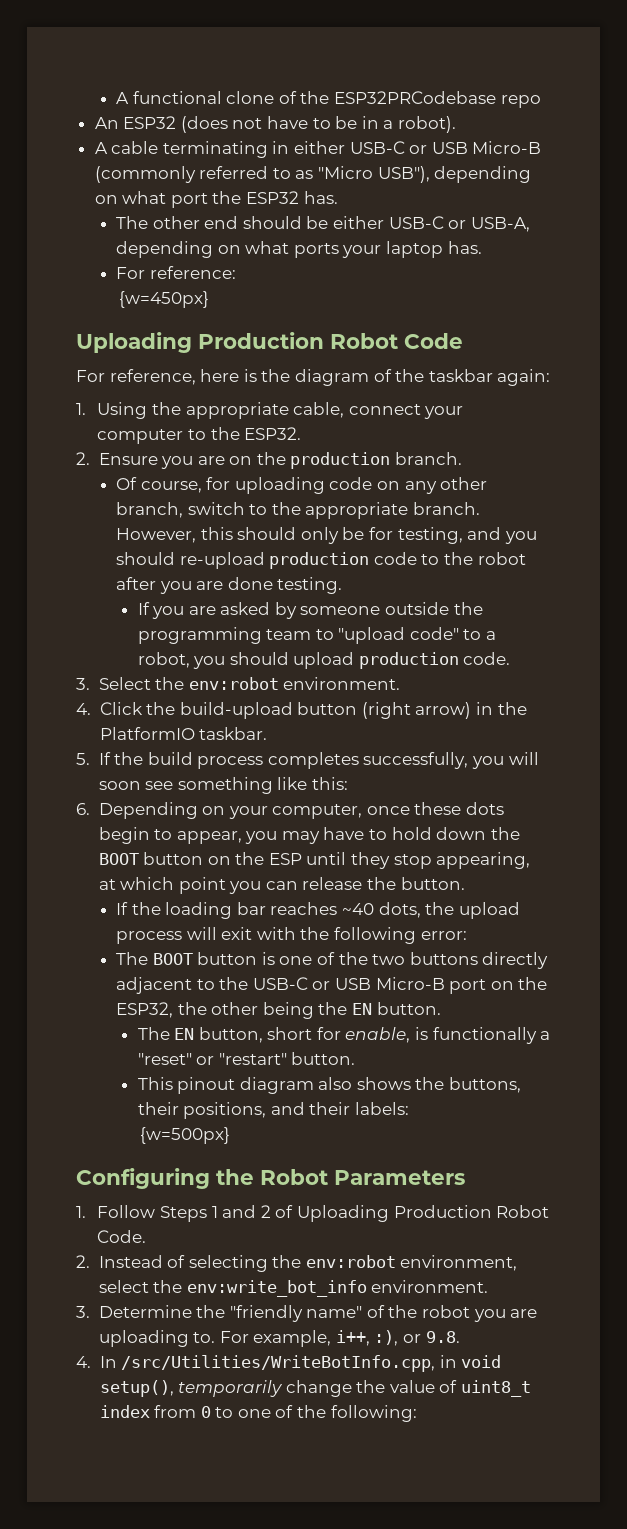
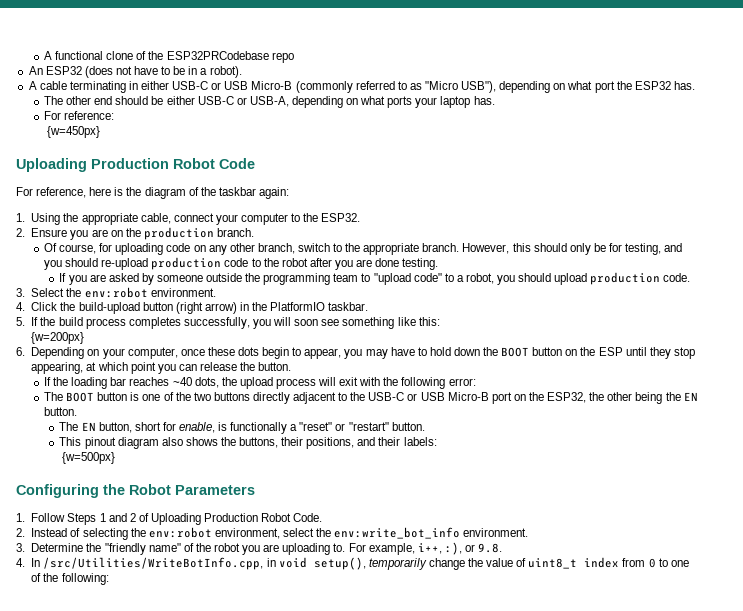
(348, 783) none -> [31,332,85,344] // {w=200px}

